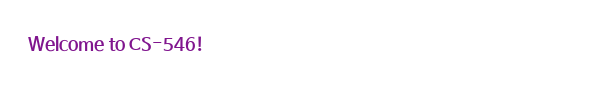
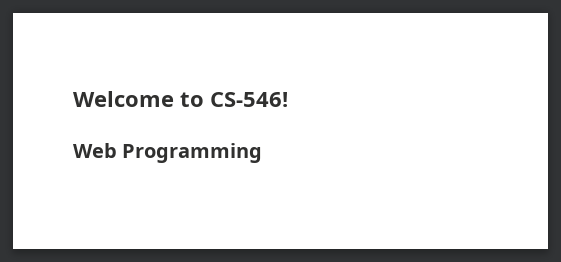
(205, 43) none -> [73,143,263,163] // Web Programming

